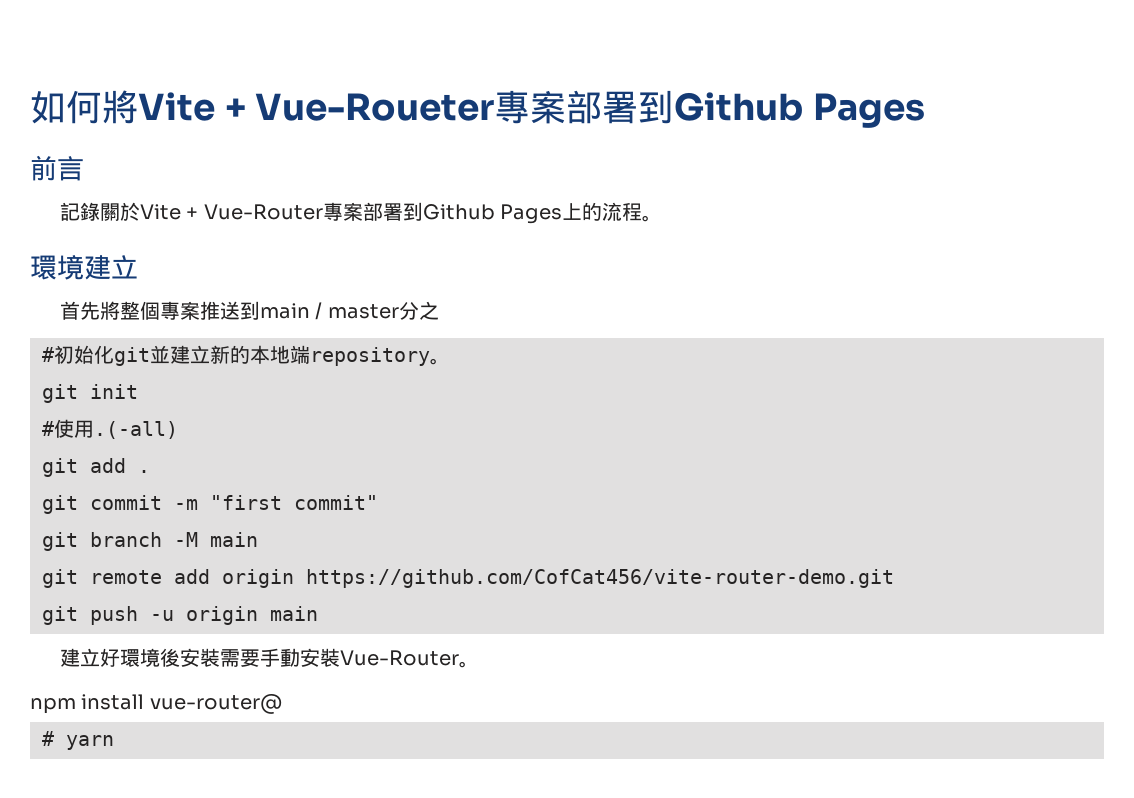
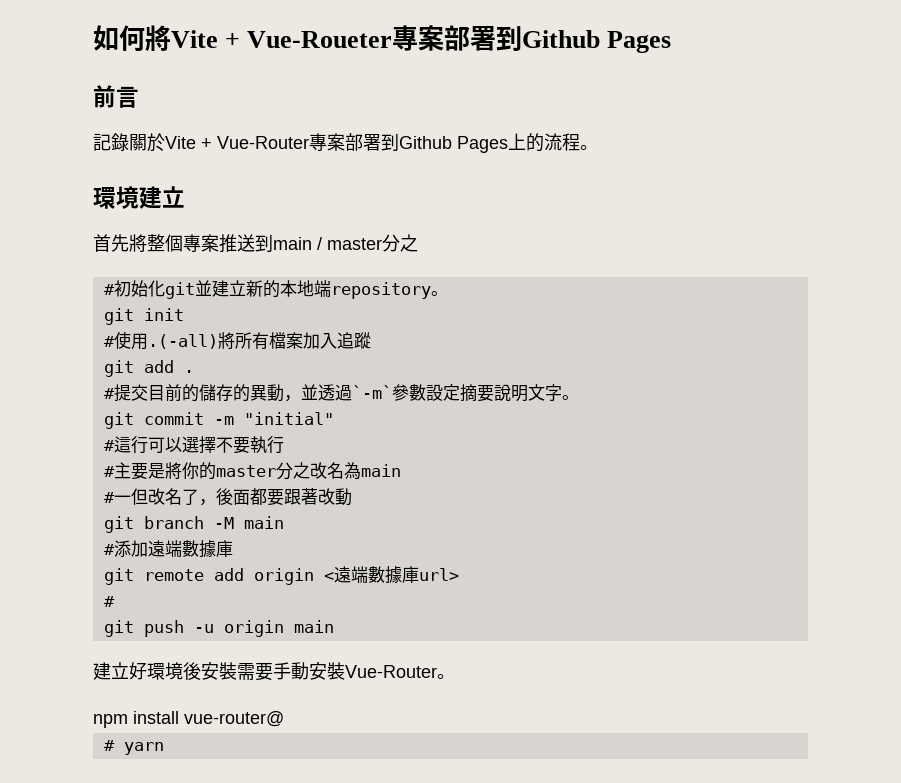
(178, 430) none -> [217,332,371,350] 將所有檔案加入追蹤
[42,495,378,514] git commit -m "first commit" -> [103,384,579,402] [103,412,334,429] [103,436,284,454] [103,462,401,480] [103,488,352,506] #提交目前的儲存的異動，並透過`-m`參數設定摘要說明文字。 // git commit -m "initial" // #這行可以選擇不要執行 // #主要是將你的master分之改名為main // #一但改名了，後面都要跟著改動
(258, 539) none -> [103,540,233,558] // #添加遠端數據庫
[306,569,894,588] https://github.com/CofCat456/vite-router-demo.git -> [323,566,459,584] [103,596,115,607] <遠端數據庫url> // #

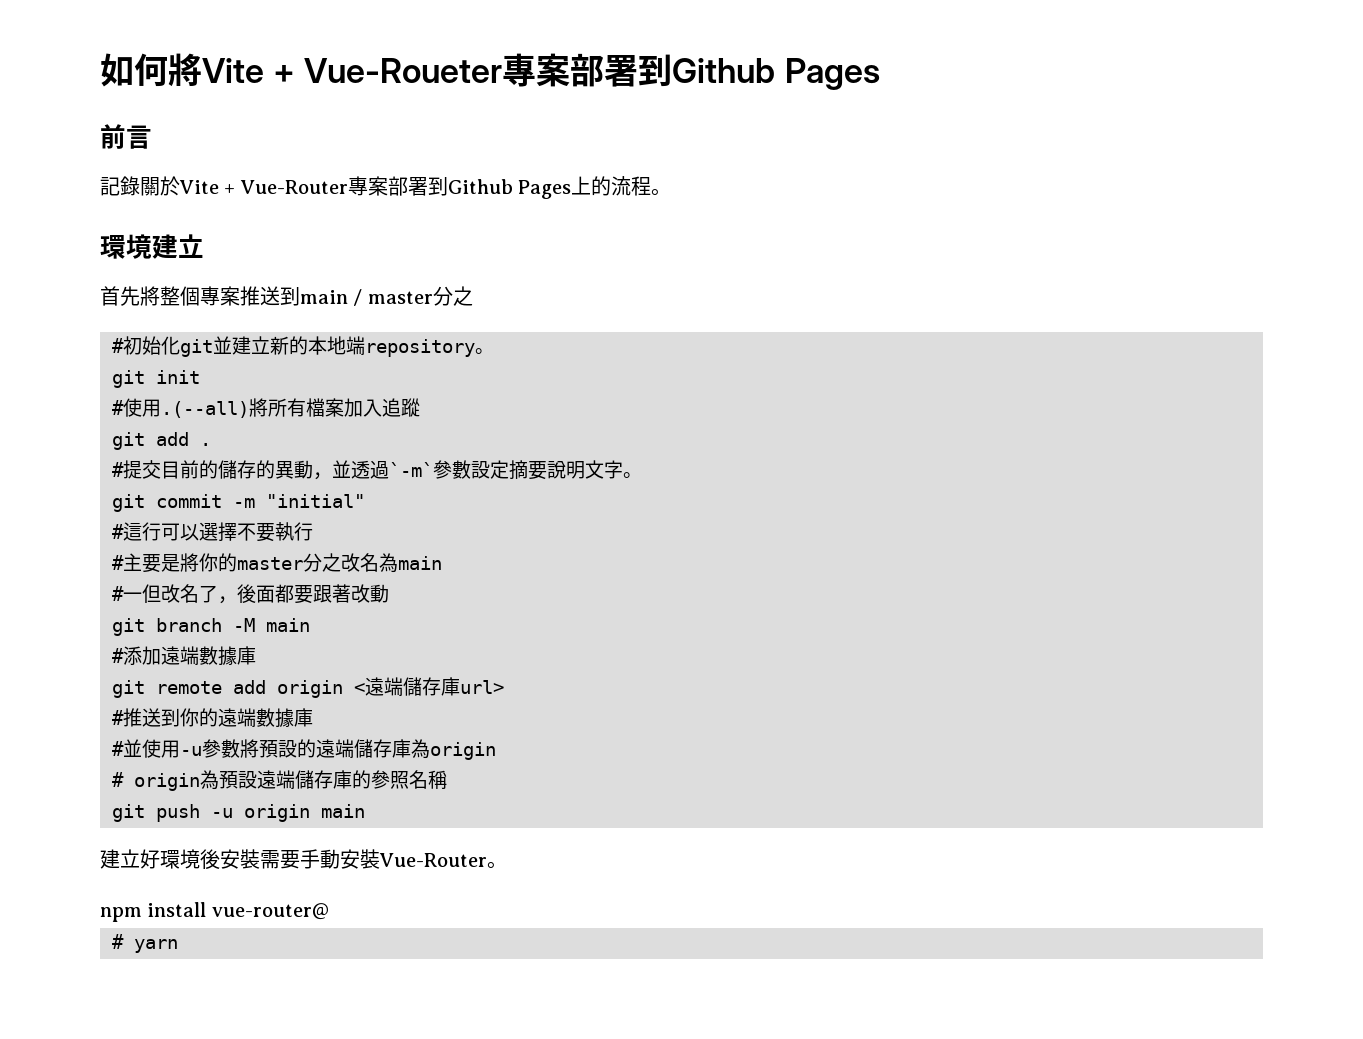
[147,334,218,349] .(-all) -> [161,401,249,418] .(--all)
[367,566,402,584] 數據 -> [403,677,441,696] 儲存
(115, 601) none -> [123,708,313,728] [112,739,496,760] [112,770,447,791] 推送到你的遠端數據庫 // #並使用-u參數將預設的遠端儲存庫為origin // # origin為預設遠端儲存庫的參照名稱

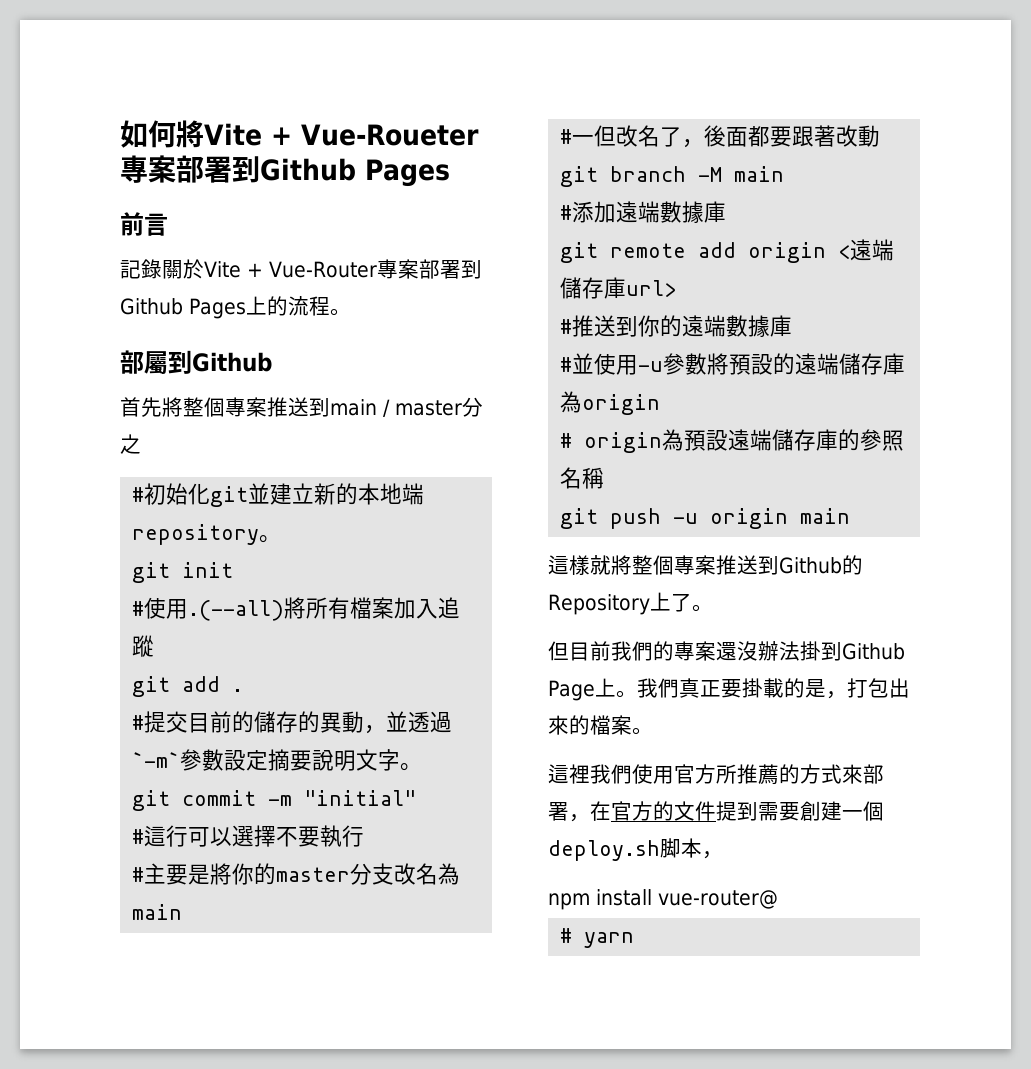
[100,234,204,259] 環境建立 -> [120,350,272,374] 部屬到Github
[322,553,341,572] 之 -> [372,863,395,885] 支
[100,849,507,869] 建立好環境後安裝需要手動安裝Vue-Router。 -> [548,555,863,575] [548,592,713,615] [548,641,905,661] [548,678,910,701] [548,715,653,735] [548,764,884,785] [548,801,884,822] [548,838,723,861] 這樣就將整個專案推送到Github的Repository上了。 // 但目前我們的專案還沒辦法掛到Github Page上。我們真正要掛載的是，打包出來的檔案。 // 這裡我們使用官方所推薦的方式來部署，在官方的文件提到需要創建一個deploy.sh脚本，

